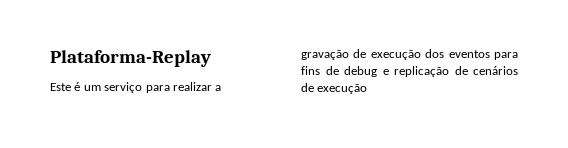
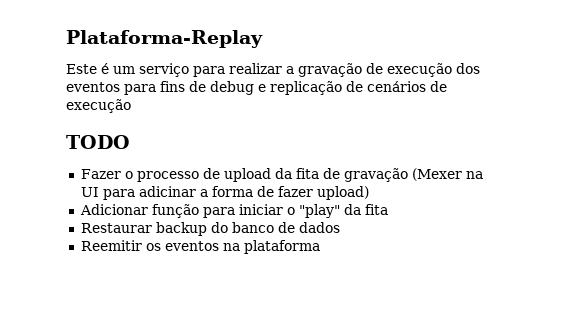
(368, 89) none -> [66,135,130,149] [80,168,483,182] [80,186,369,200] [79,204,388,218] [80,222,340,236] [80,240,320,254] // TODO // Fazer o processo de upload da fita de gravação (Mexer na UI para adicinar a forma de fazer upload) // Adicionar função para iniciar o "play" da fita // Restaurar backup do banco de dados // Reemitir os eventos na plataforma

